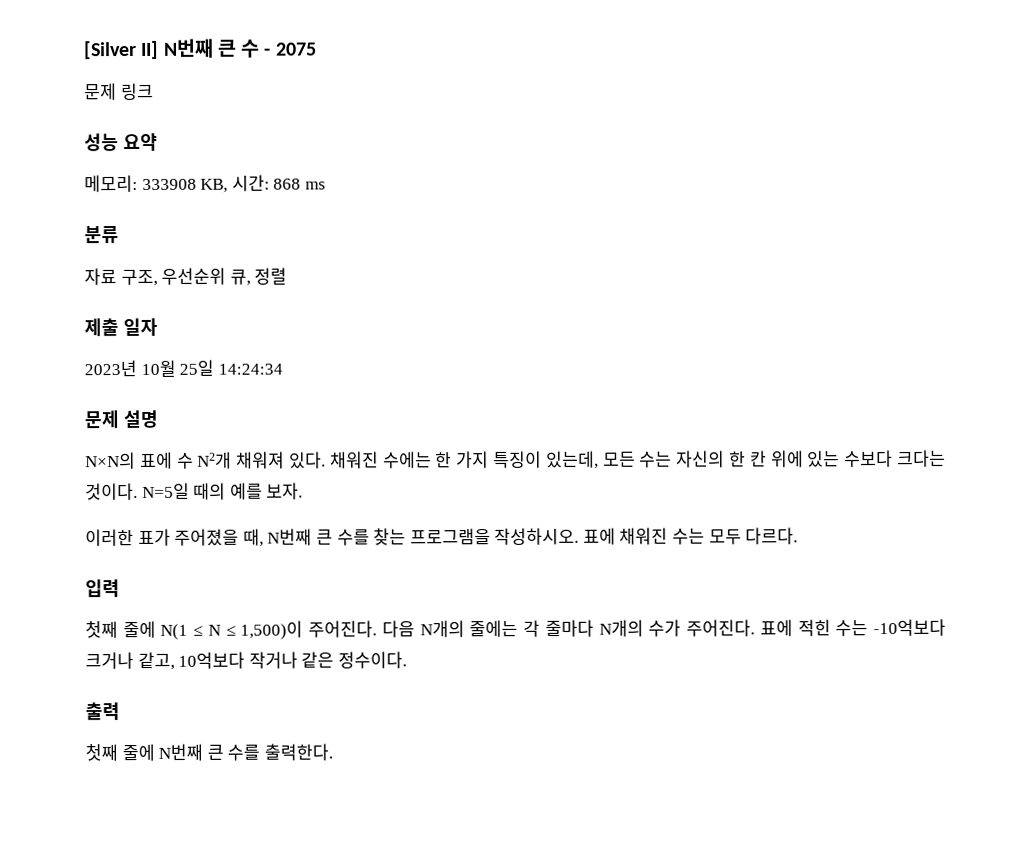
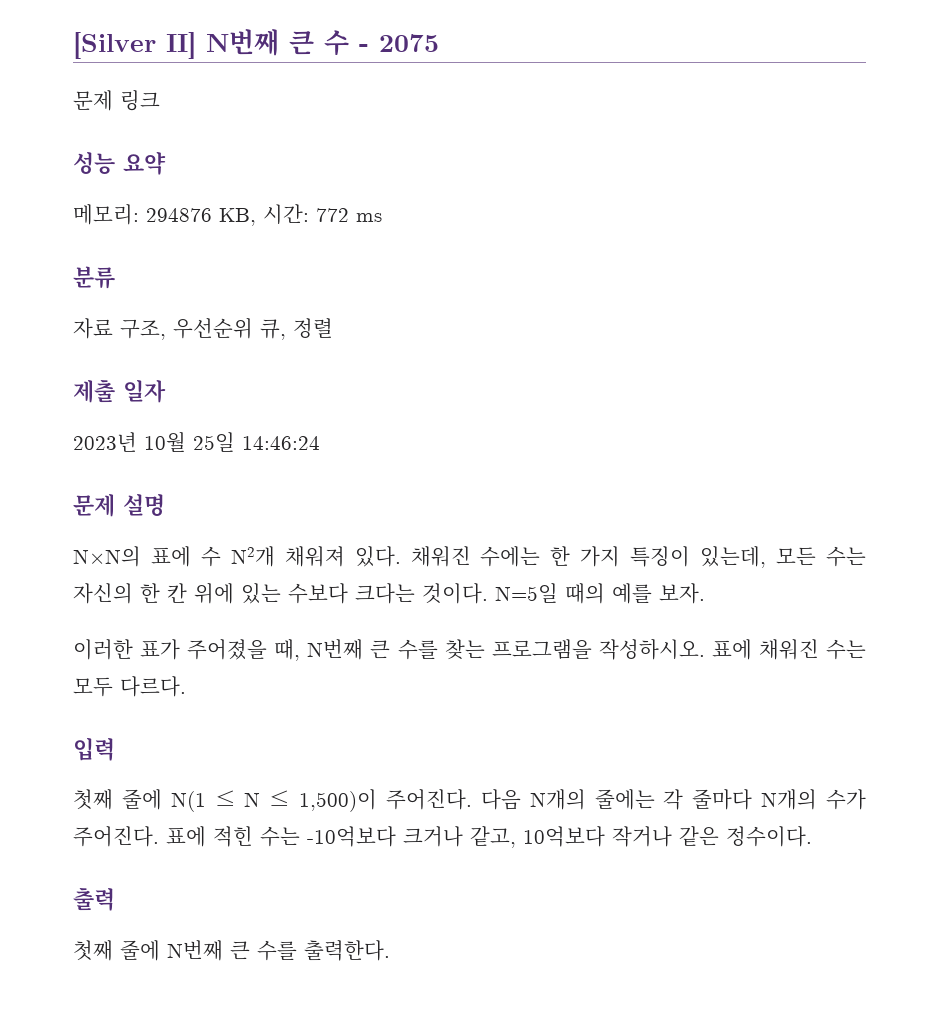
[141,178,197,190] 333908 -> [146,208,212,222] 294876
[273,178,302,190] 868 -> [316,208,349,222] 772
[217,363,283,375] 14:24:34 -> [242,436,320,450] 14:46:24

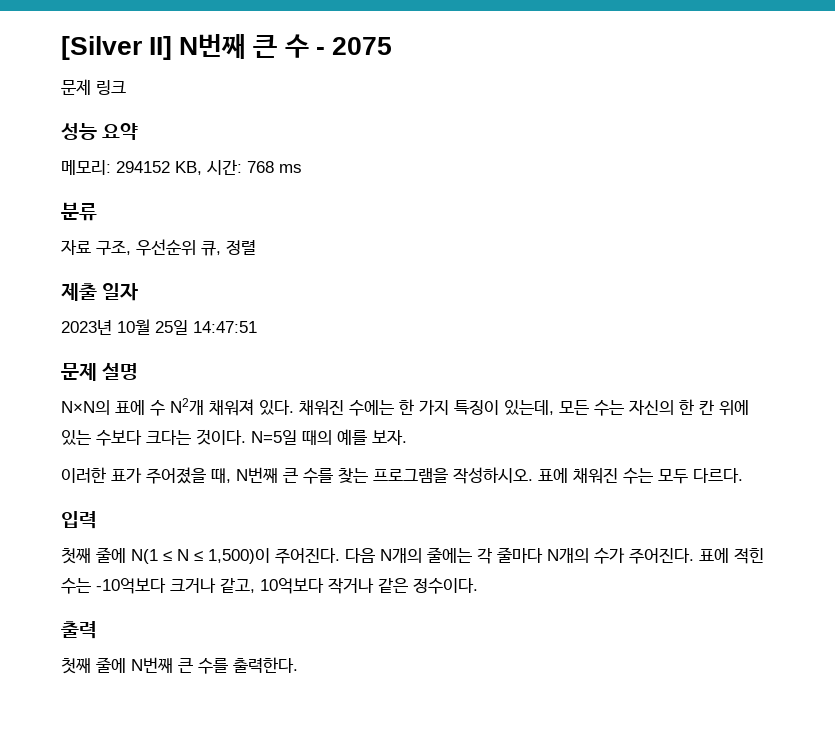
[146,208,212,222] 294876 -> [116,161,170,173] 294152
[316,208,349,222] 772 -> [247,161,274,173] 768
[242,436,320,450] 14:46:24 -> [193,321,257,333] 14:47:51

